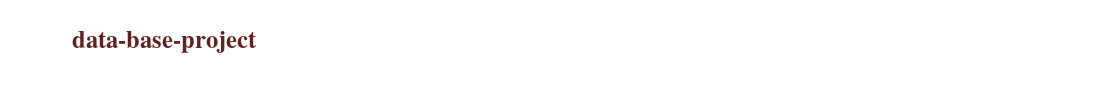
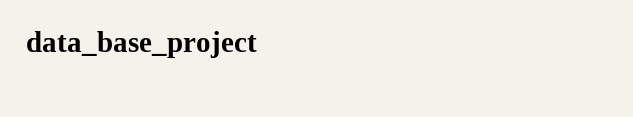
[72,31,257,53] data-base-project -> [26,31,257,58] data_base_project

